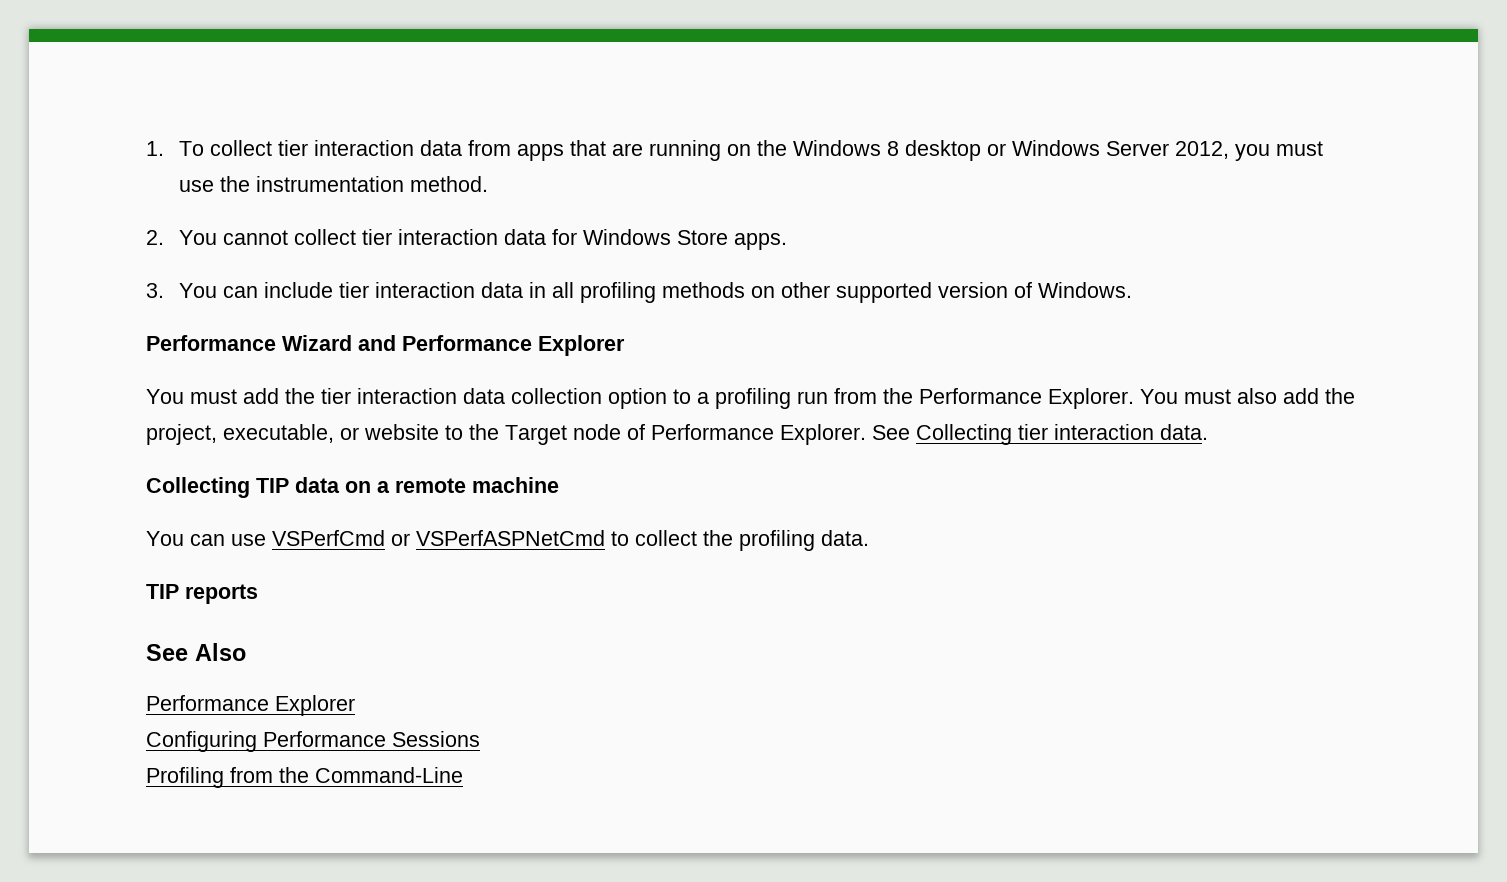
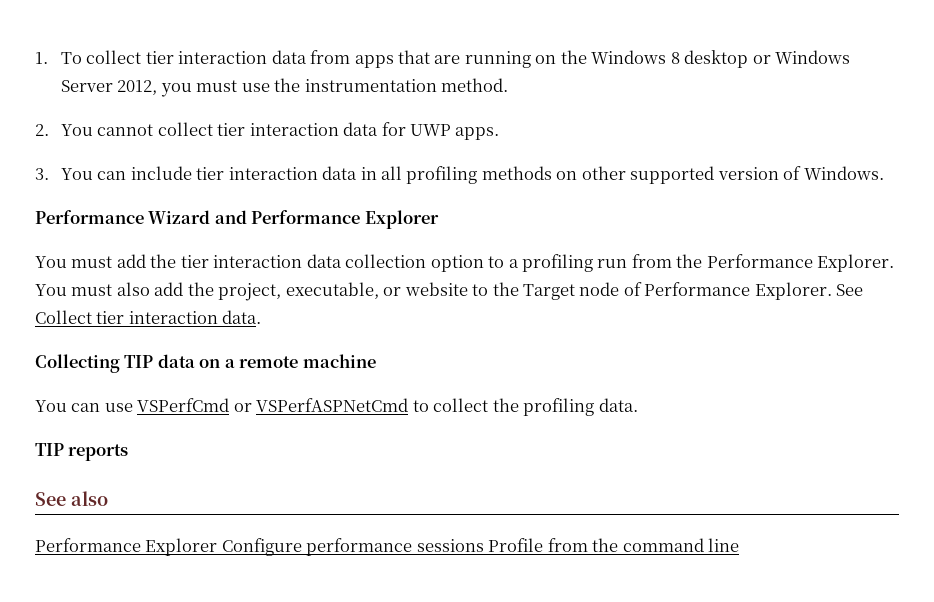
[582,229,728,245] Windows Store -> [409,124,451,136] UWP
[916,424,1012,445] Collecting -> [35,310,92,324] Collect
[195,643,246,661] [146,695,355,716] [146,731,480,752] [146,767,463,788] Also // Performance Explorer // Configuring Performance Sessions // Profiling from the Command-Line -> [71,491,108,506] [35,538,740,556] also // Performance Explorer Configure performance sessions Profile from the command line

